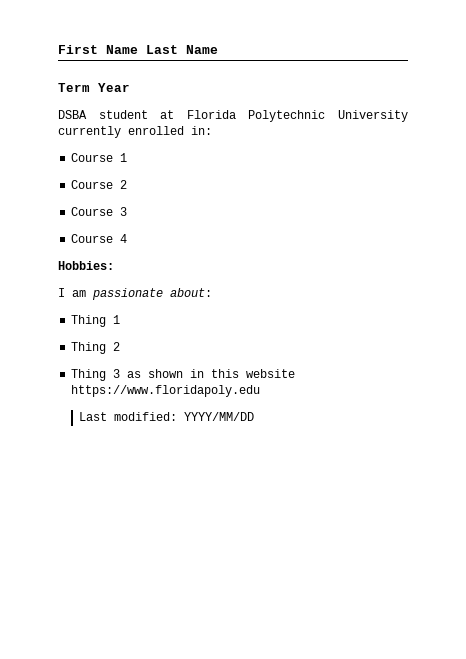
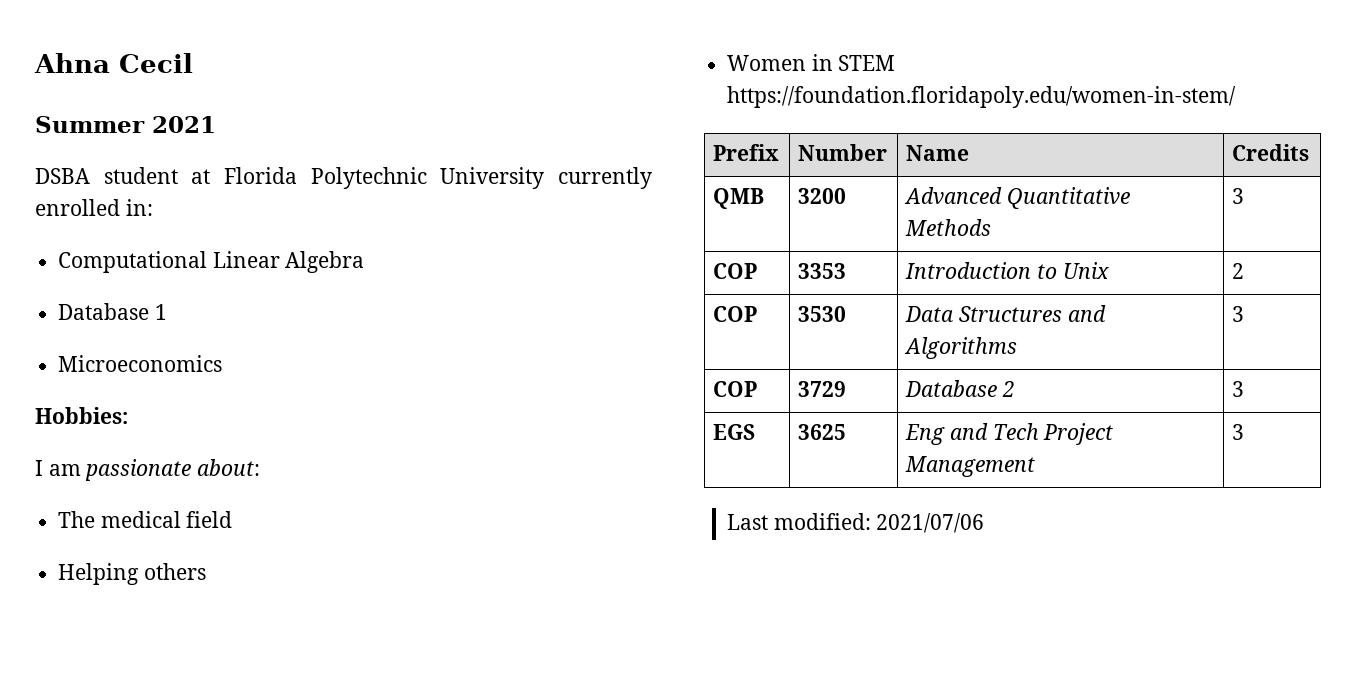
[58,45,218,54] [58,83,130,92] First Name Last Name // Term Year -> [34,53,193,73] [35,116,216,133] Ahna Cecil // Summer 2021
[71,153,128,162] [71,180,128,189] [71,207,128,216] [71,234,128,243] Course 1 // Course 2 // Course 3 // Course 4 -> [58,251,365,273] [58,303,167,320] [58,355,223,372] Computational Linear Algebra // Database 1 // Microeconomics
[71,315,121,327] [71,342,121,354] [71,369,296,381] [71,385,261,397] Thing 1 // Thing 2 // Thing 3 as shown in this website https://www.floridapoly.edu -> [58,511,233,528] [58,563,206,585] [727,54,896,71] [727,86,1237,108] [713,144,780,161] [798,144,888,161] [906,145,970,161] [1232,144,1310,161] [713,188,765,209] [798,188,847,204] [904,187,1130,209] [905,219,992,236] [1232,188,1245,204] [713,263,758,279] [798,263,847,279] [905,262,1109,279] [1232,263,1245,279] [713,306,758,322] [798,306,847,322] [905,305,1106,322] [904,337,1018,359] [1232,306,1245,322] [713,381,758,397] [798,381,847,397] [905,380,1015,397] [1232,381,1245,397] [713,424,756,440] [798,424,847,440] [905,423,1114,445] [905,456,1036,477] [1232,424,1245,440] The medical field // Helping others // Women in STEM https://foundation.floridapoly.edu/women-in-stem/ // Prefix | Number | Name | Credits // QMB | 3200 | Advanced Quantitative Methods | 3 // COP | 3353 | Introduction to Unix | 2 // COP | 3530 | Data Structures and Algorithms | 3 // COP | 3729 | Database 2 | 3 // EGS | 3625 | Eng and Tech Project Management | 3
[184,412,255,421] YYYY/MM/DD -> [876,513,985,533] 2021/07/06

